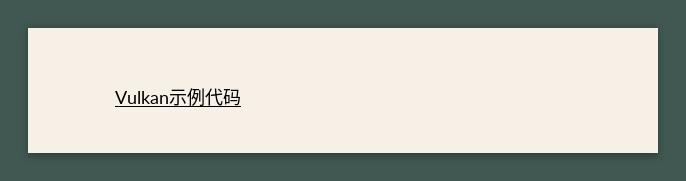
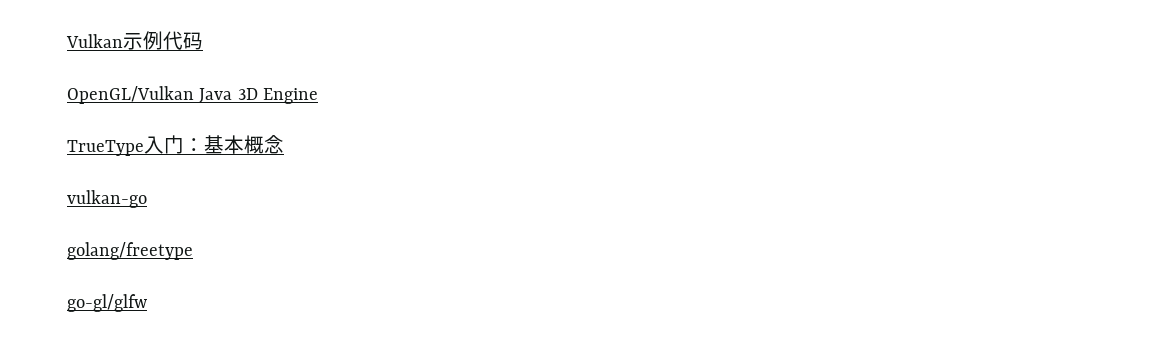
(241, 97) none -> [67,86,318,104] [67,135,284,156] [67,190,147,208] [67,242,193,260] [67,294,147,312] // OpenGL/Vulkan Java 3D Engine // TrueType入门：基本概念 // vulkan-go // golang/freetype // go-gl/glfw

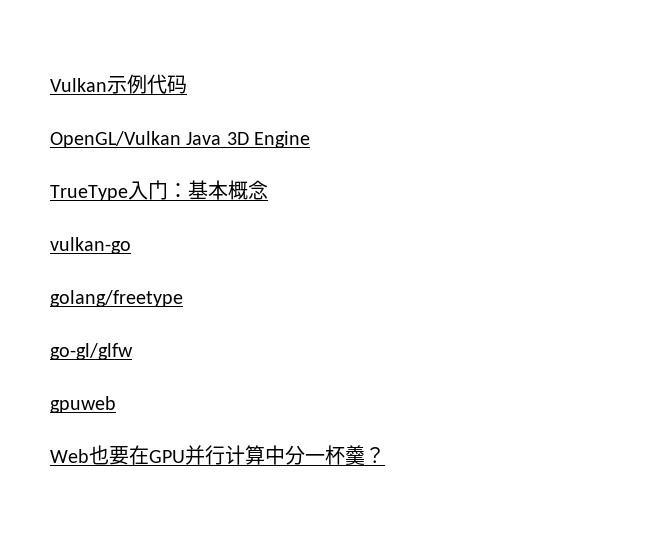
(147, 303) none -> [50,396,116,413] [50,445,385,466] // gpuweb // Web也要在GPU并行计算中分一杯羹？

